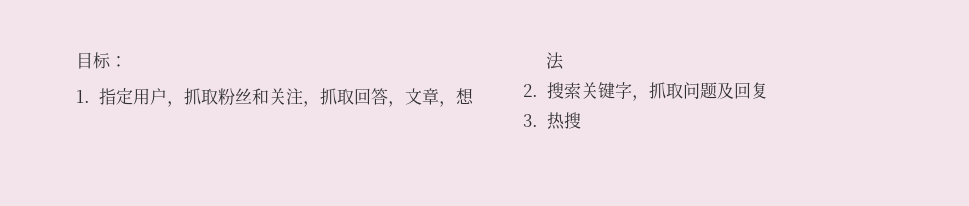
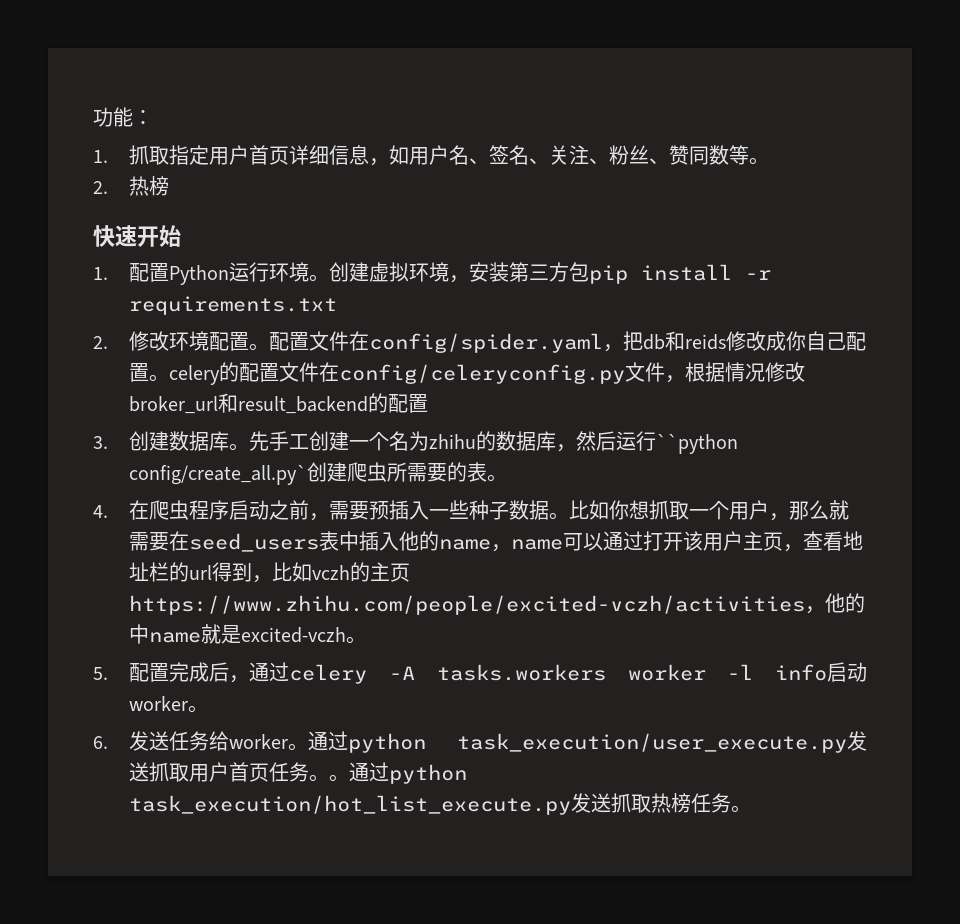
[76,52,111,69] 目标 -> [93,107,133,127] 功能
(90, 96) none -> [129,145,170,165] 抓取
[166,88,474,107] [545,52,564,70] [523,82,768,101] [523,112,581,130] ，抓取粉丝和关注，抓取回答，文章，想法 // 2.搜索关键字，抓取问题及回复 // 3.热搜 -> [249,145,770,166] [93,176,170,196] [93,225,181,247] [93,262,772,285] [129,296,338,315] [93,331,867,353] [129,362,806,385] [129,393,429,414] [93,431,739,454] [129,462,508,485] [93,500,850,521] [129,531,864,552] [129,562,411,583] [129,593,866,615] [129,624,367,644] [93,662,868,684] [129,696,209,713] [93,731,867,753] [129,762,468,784] [129,793,752,815] 首页详细信息，如用户名、签名、关注、粉丝、赞同数等。 // 2.热榜 // 快速开始 // 1.配置Python运行环境。创建虚拟环境，安装第三方包pip install -r requirements.txt // 2.修改环境配置。配置文件在config/spider.yaml，把db和reids修改成你自己配置。celery的配置文件在config/celeryconfig.py文件，根据情况修改broker_url和result_backend的配置 // 3.创建数据库。先手工创建一个名为zhihu的数据库，然后运行``python config/create_all.py`创建爬虫所需要的表。 // 4.在爬虫程序启动之前，需要预插入一些种子数据。比如你想抓取一个用户，那么就需要在seed_users表中插入他的name，name可以通过打开该用户主页，查看地址栏的url得到，比如vczh的主页https://www.zhihu.com/people/excited-vczh/activities，他的中name就是excited-vczh。 // 5.配置完成后，通过celery -A tasks.workers worker -l info启动worker。 // 6.发送任务给worker。通过python task_execution/user_execute.py发送抓取用户首页任务。。通过python task_execution/hot_list_execute.py发送抓取热榜任务。

